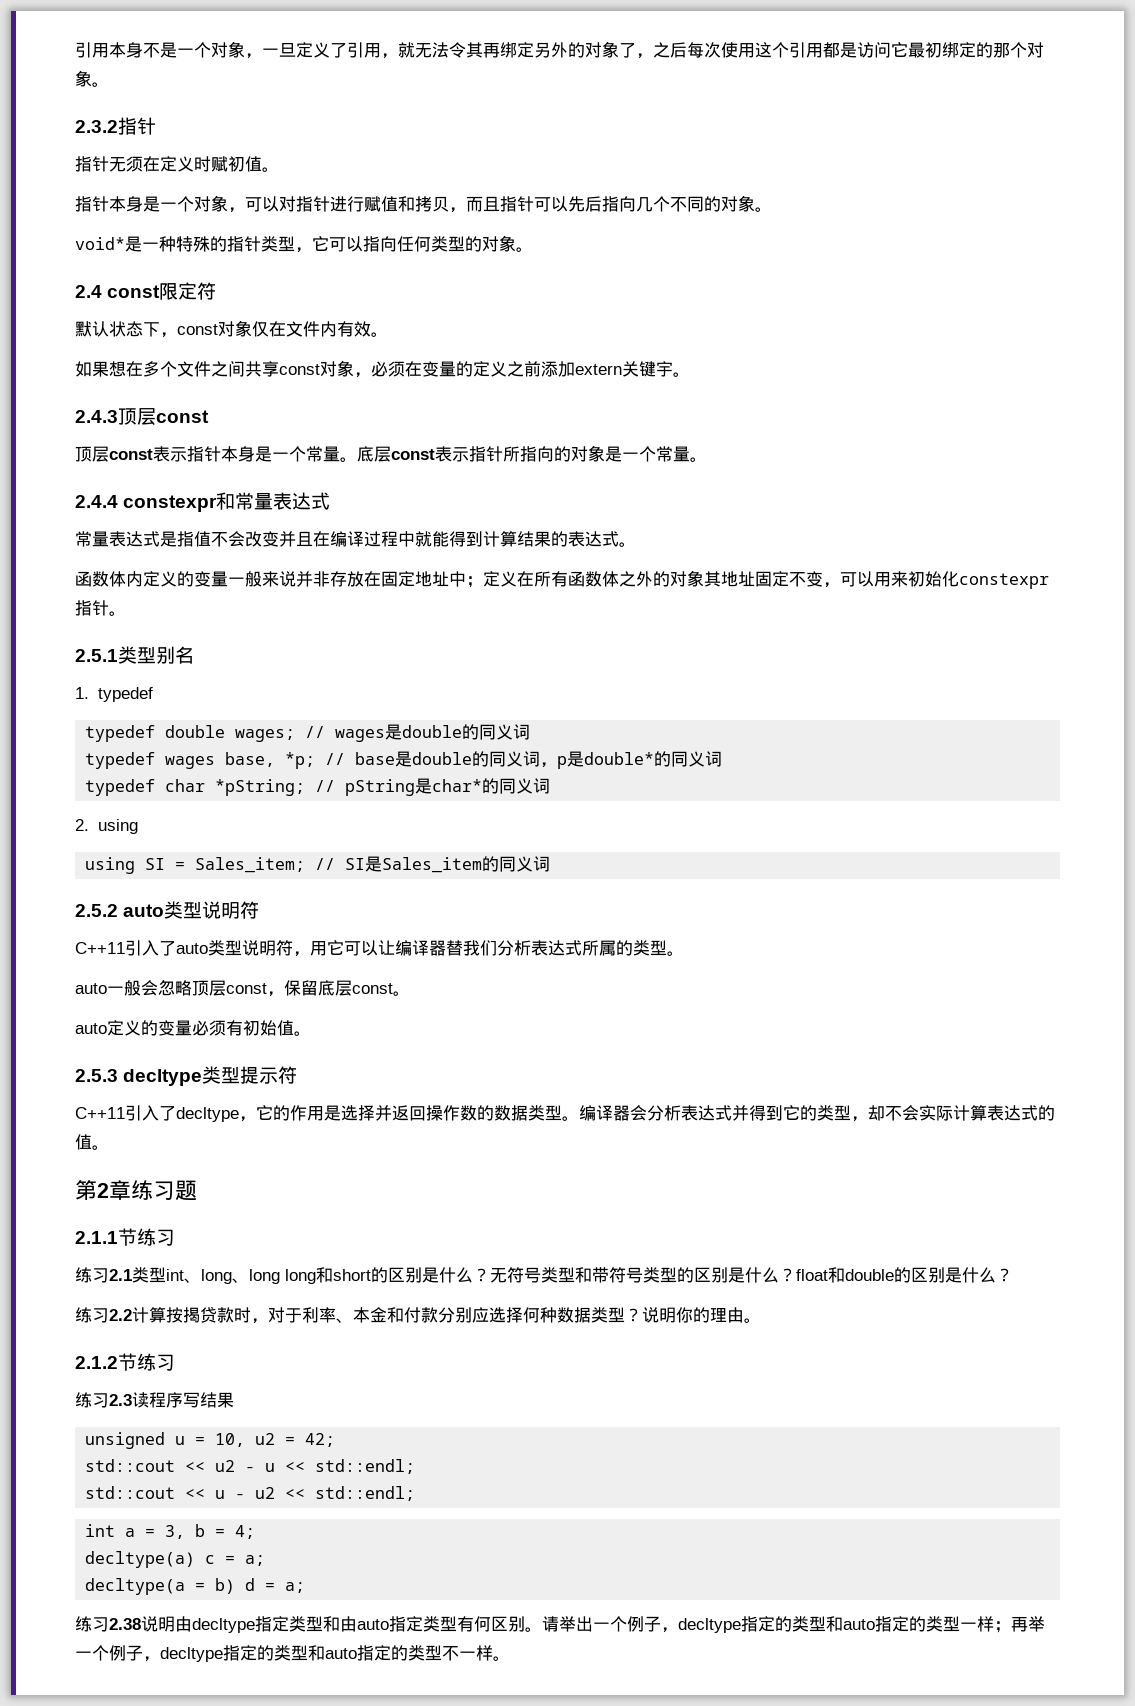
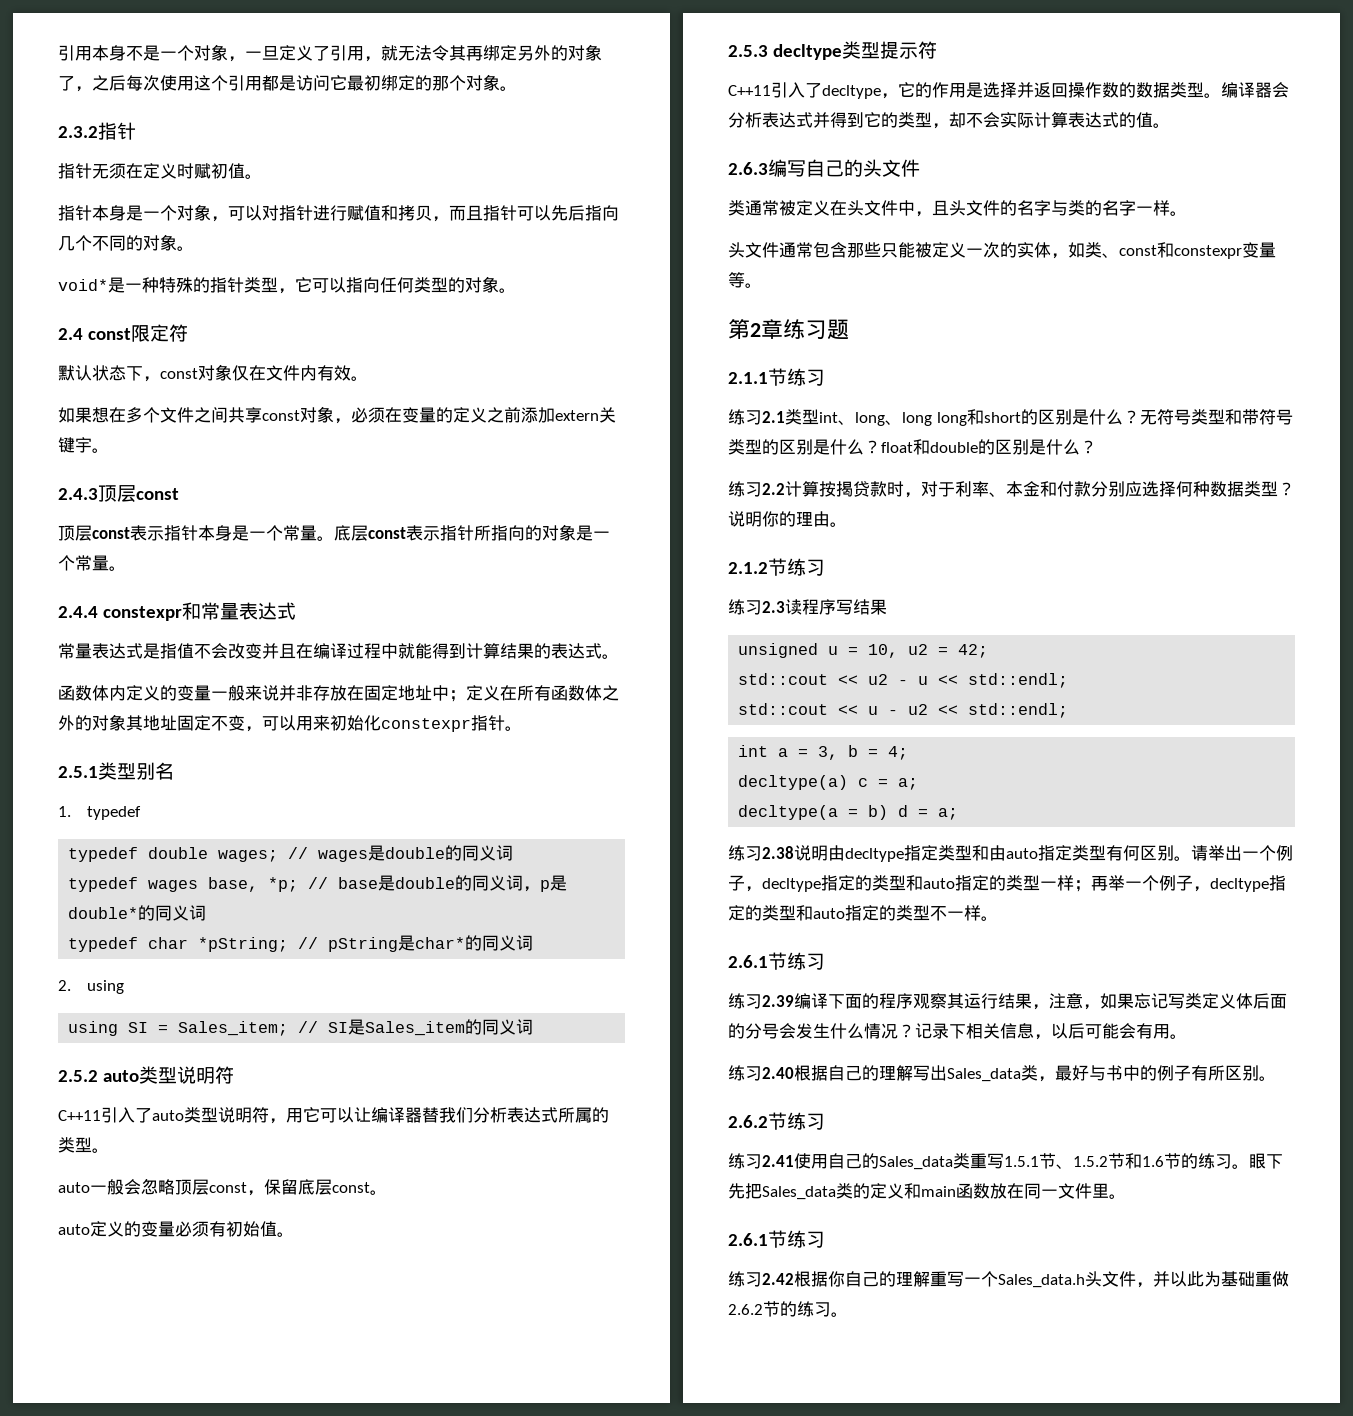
(109, 1147) none -> [728,159,920,177] [728,200,1187,217] [728,242,1276,259] [728,272,762,288] // 2.6.3编写自己的头文件 // 类通常被定义在头文件中，且头文件的名字与类的名字一样。 // 头文件通常包含那些只能被定义一次的实体，如类、const和constexpr变量等。
(510, 1658) none -> [728,952,825,970] [728,993,1287,1010] [728,1023,1187,1040] [728,1065,1276,1082] [728,1112,825,1130] [728,1153,1283,1170] [728,1183,1126,1200] [728,1230,825,1248] [728,1271,1289,1288] [728,1301,848,1317] // 2.6.1节练习 // 练习2.39编译下面的程序观察其运行结果，注意，如果忘记写类定义体后面的分号会发生什么情况？记录下相关信息，以后可能会有用。 // 练习2.40根据自己的理解写出Sales_data类，最好与书中的例子有所区别。 // 2.6.2节练习 // 练习2.41使用自己的Sales_data类重写1.5.1节、1.5.2节和1.6节的练习。眼下先把Sales_data类的定义和main函数放在同一文件里。 // 2.6.1节练习 // 练习2.42根据你自己的理解重写一个Sales_data.h头文件，并以此为基础重做2.6.2节的练习。

